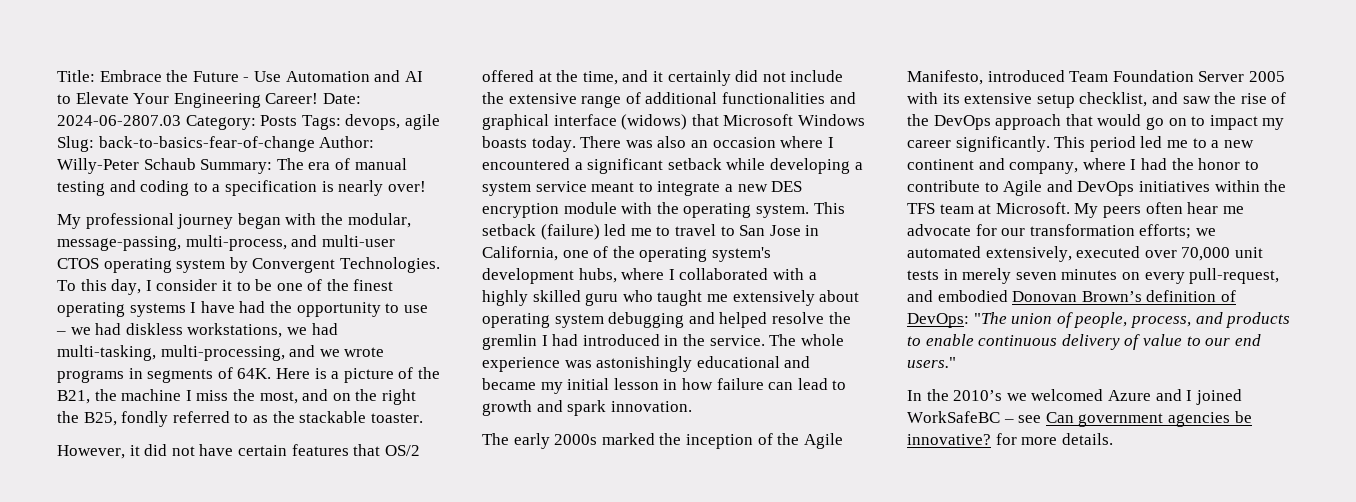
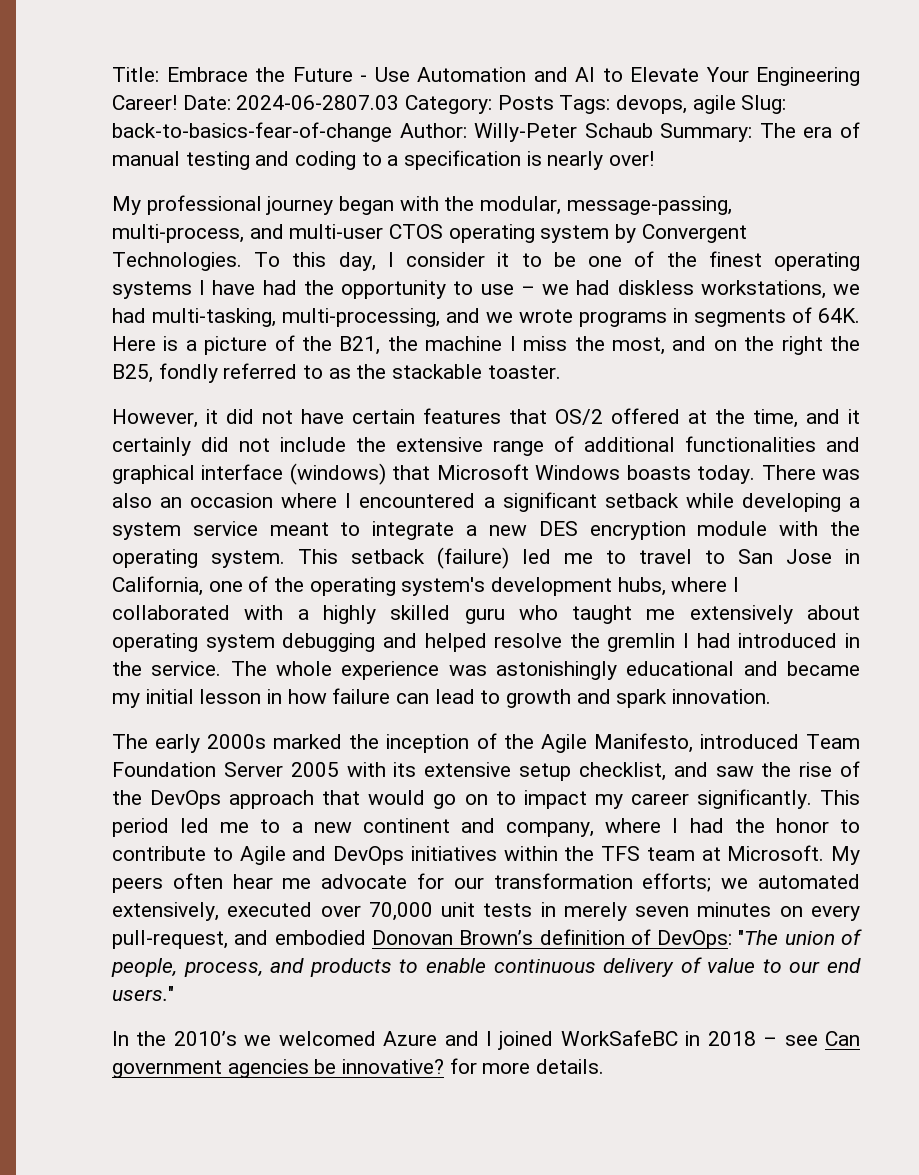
[621,114,688,130] (widows) -> [289,463,386,485] (windows)
(1000, 417) none -> [685,1031,756,1046] in 2018

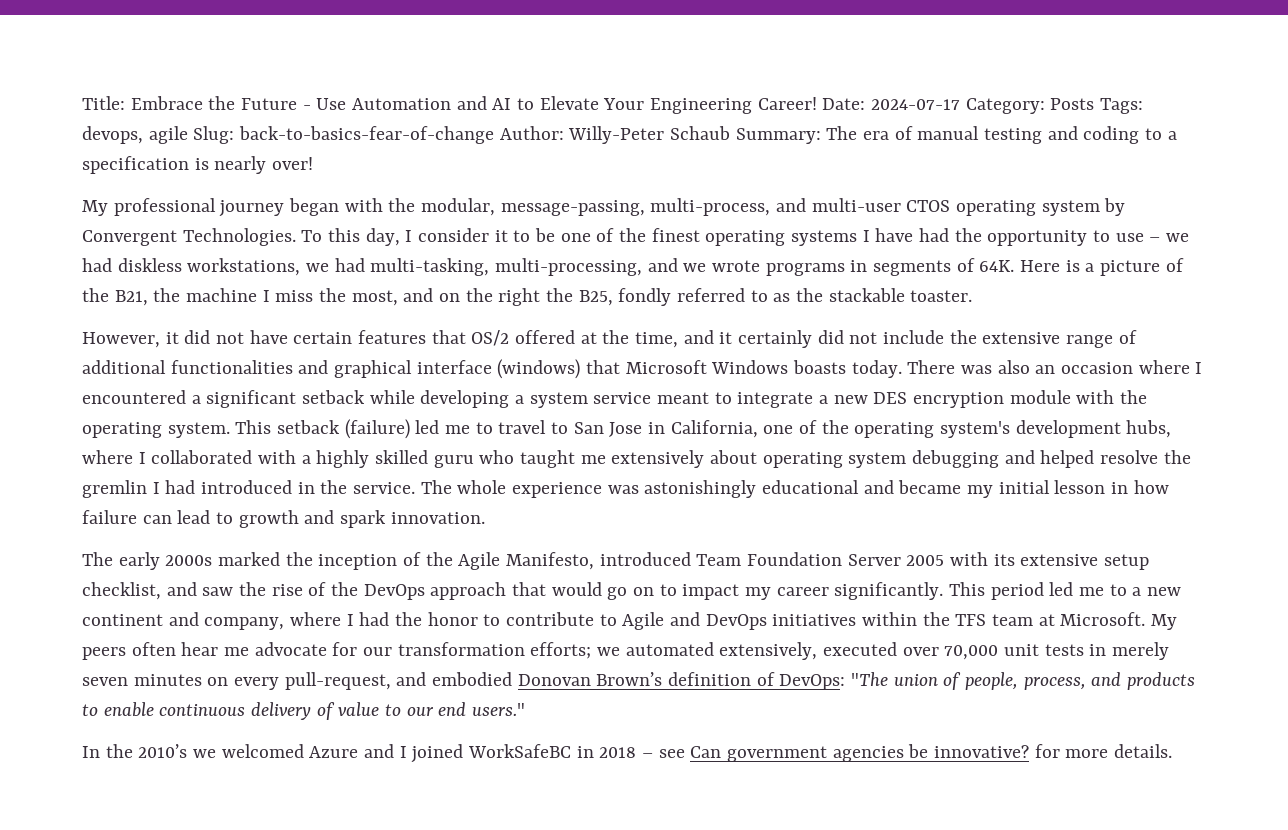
[236,95,400,110] 2024-06-2807.03 -> [871,99,961,110] 2024-07-17

